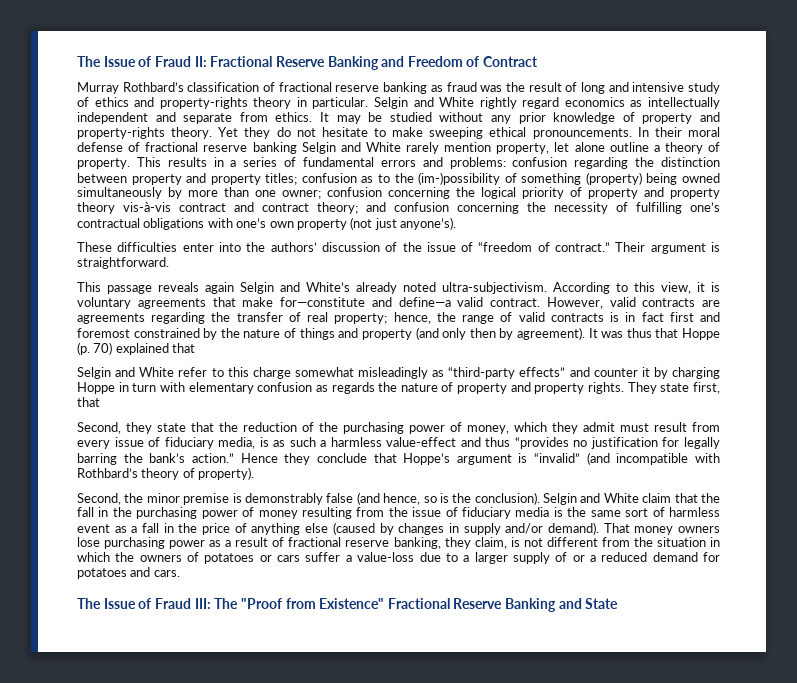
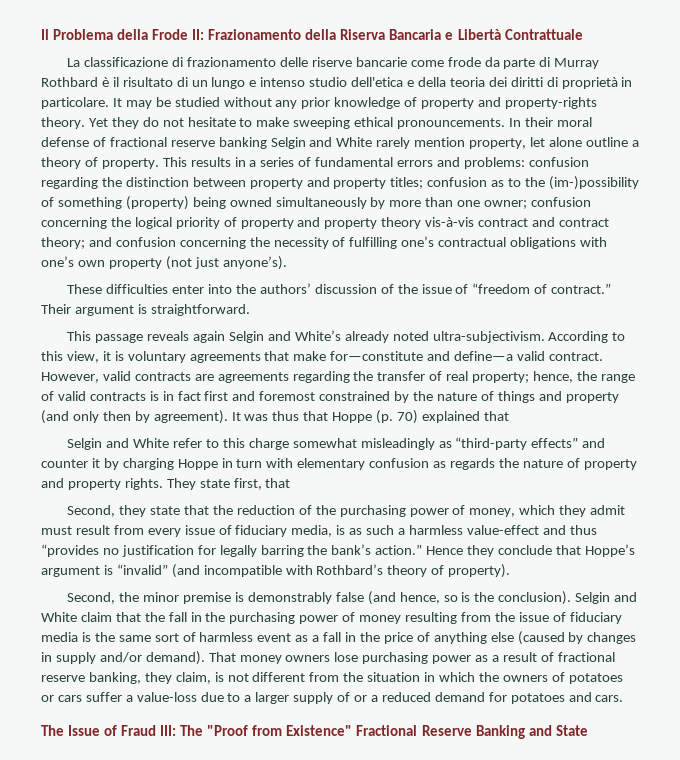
[77,56,539,70] [77,82,720,94] [77,97,720,109] [77,112,313,124] The Issue of Fraud II: Fractional Reserve Banking and Freedom of Contract // Murray Rothbard’s classification of fractional reserve banking as fraud was the result of long and intensive study of ethics and property-rights theory in particular. Selgin and White rightly regard economics as intellectually independent and separate from ethics. -> [41,29,583,40] [67,57,600,69] [41,77,633,89] [41,97,109,109] Il Problema della Frode II: Frazionamento della Riserva Bancaria e Libertà Contrattuale // La classificazione di frazionamento delle riserve bancarie come frode da parte di Murray Rothbard è il risultato di un lungo e intenso studio dell'etica e della teoria dei diritti di proprietà in particolare.

